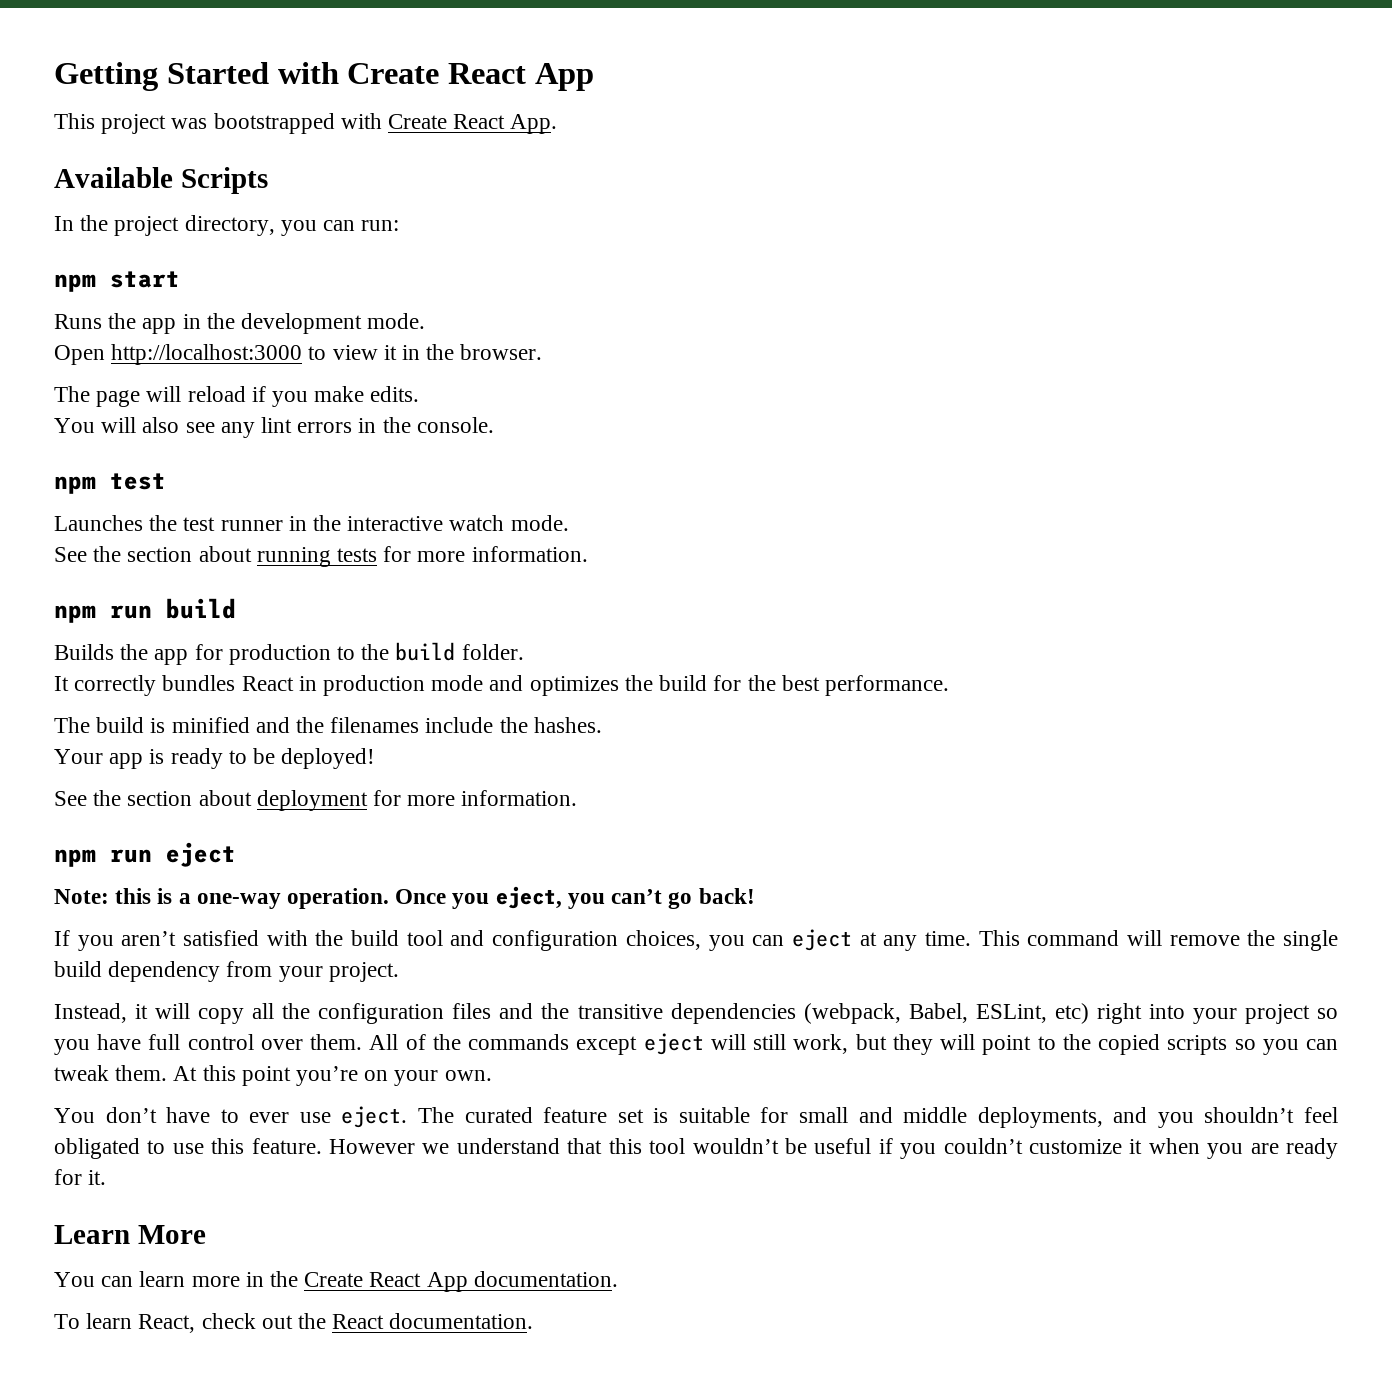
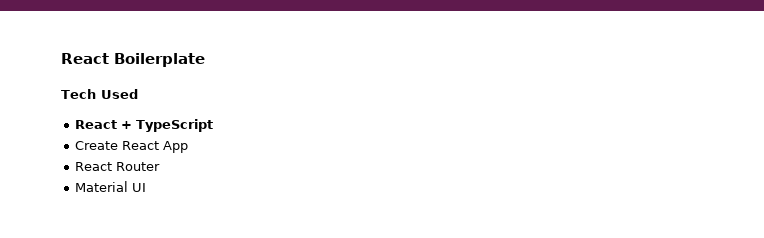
[54,62,594,91] [54,113,558,134] [54,167,268,194] [54,215,400,236] [54,271,180,292] [54,313,426,334] [54,344,543,365] [54,386,420,407] [54,417,494,438] [54,473,166,494] [54,515,569,531] [54,546,588,567] [54,598,236,623] [54,642,524,665] [54,675,949,696] [54,717,602,733] [54,748,376,769] [54,790,578,811] [54,842,236,867] [54,886,755,909] [54,929,1338,951] [54,961,399,982] [54,1003,1338,1024] [54,1033,1339,1055] [54,1065,492,1086] [54,1106,1339,1128] [54,1138,1338,1159] [54,1169,107,1185] [54,1225,206,1244] [54,1271,618,1292] [54,1313,534,1333] Getting Started with Create React App // This project was bootstrapped with Create React App. // Available Scripts // In the project directory, you can run: // npm start // Runs the app in the development mode. // Open http://localhost:3000 to view it in the browser. // The page will reload if you make edits. // You will also see any lint errors in the console. // npm test // Launches the test runner in the interactive watch mode. // See the section about running tests for more information. // npm run build // Builds the app for production to the build folder. // It correctly bundles React in production mode and optimizes the build for the best performance. // The build is minified and the filenames include the hashes. // Your app is ready to be deployed! // See the section about deployment for more information. // npm run eject // Note: this is a one-way operation. Once you eject, you can’t go back! // If you aren’t satisfied with the build tool and configuration choices, you can eject at any time. This command will remove the single build dependency from your project. // Instead, it will copy all the configuration files and the transitive dependencies (webpack, Babel, ESLint, etc) right into your project so you have full control over them. All of the commands except eject will still work, but they will point to the copied scripts so you can tweak them. At this point you’re on your own. // You don’t have to ever use eject. The curated feature set is suitable for small and middle deployments, and you shouldn’t feel obligated to use this feature. However we understand that this tool wouldn’t be useful if you couldn’t customize it when you are ready for it. // Learn More // You can learn more in the Create React App documentation. // To learn React, check out the React documentation. -> [61,53,205,67] [61,89,138,99] [74,119,213,132] [74,141,188,153] [74,162,160,171] [74,181,146,192] React Boilerplate // Tech Used // React + TypeScript // Create React App // React Router // Material UI

